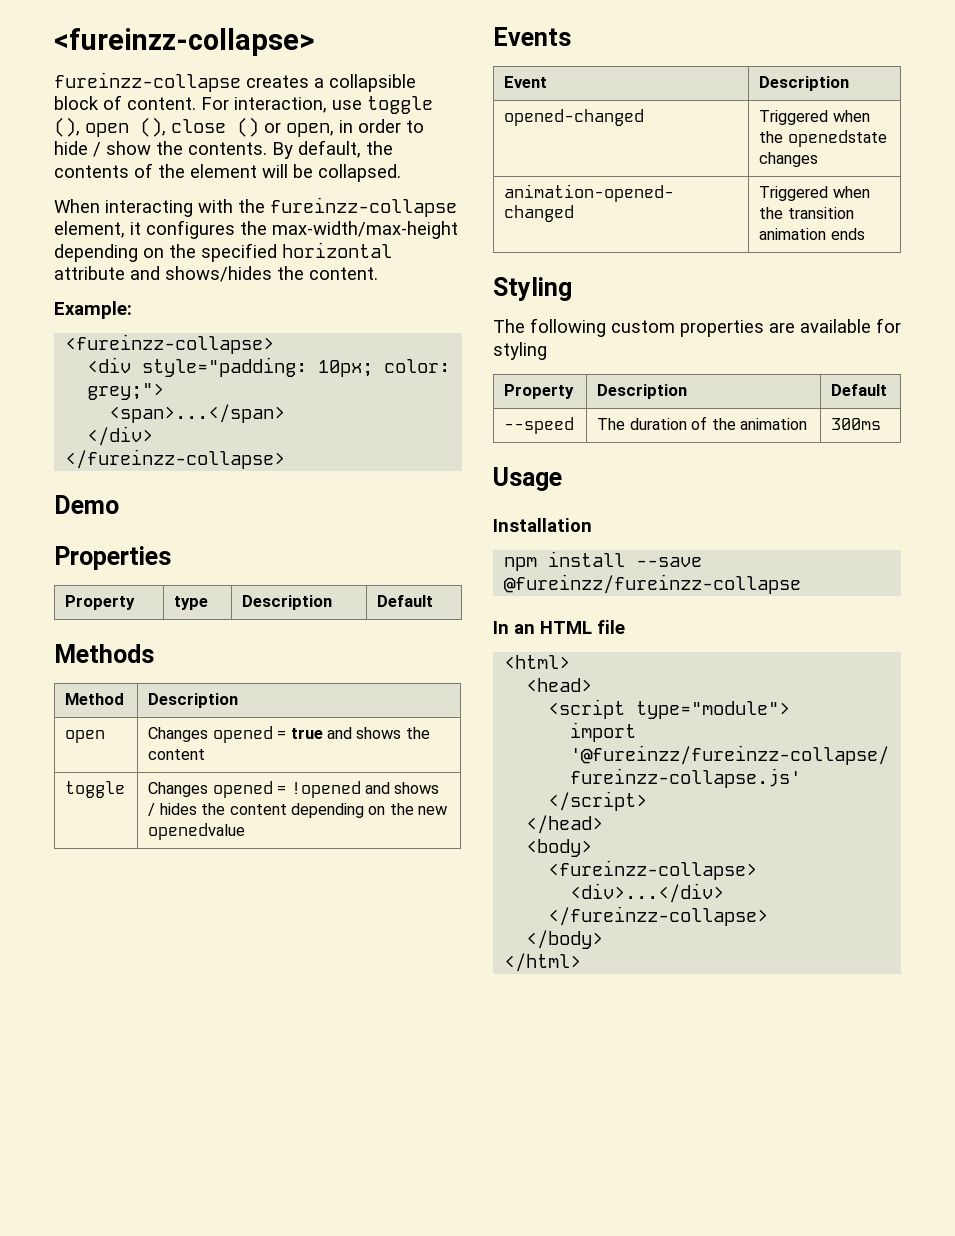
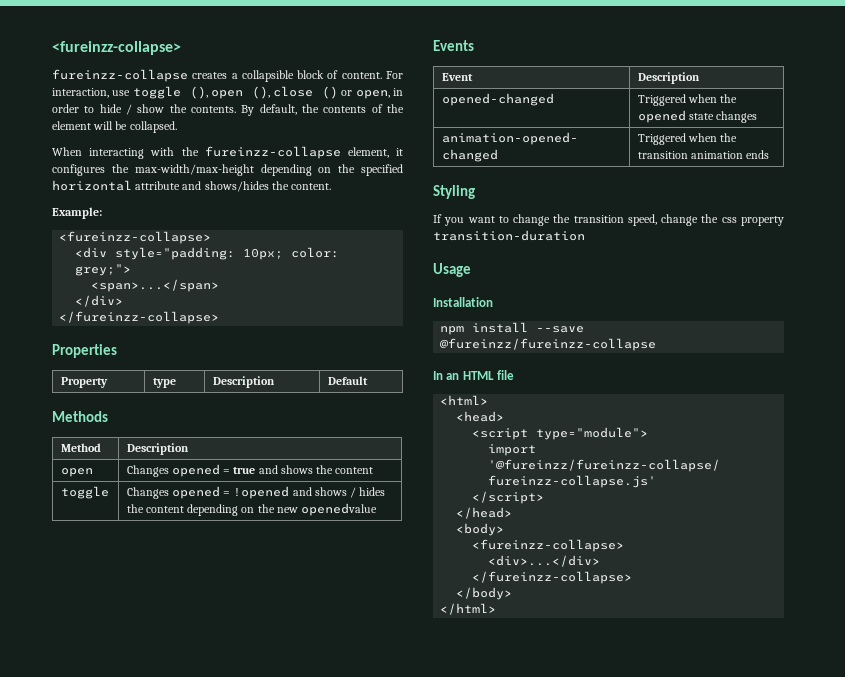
[54,495,119,514] // Demo -> (220, 317) none
[787,130,887,147] openedstate -> [637,110,714,123] opened state
[493,318,901,337] [493,342,547,360] [504,384,575,399] [597,384,688,399] [831,384,888,396] [504,417,575,434] [597,416,807,430] [831,418,882,430] The following custom properties are available for styling // Property | Description | Default // --speed | The duration of the animation | 300ms -> [433,214,784,226] [433,230,585,241] If you want to change the transition speed, change the css property transition-duration

